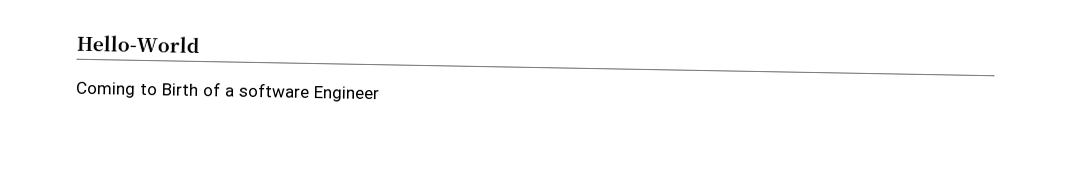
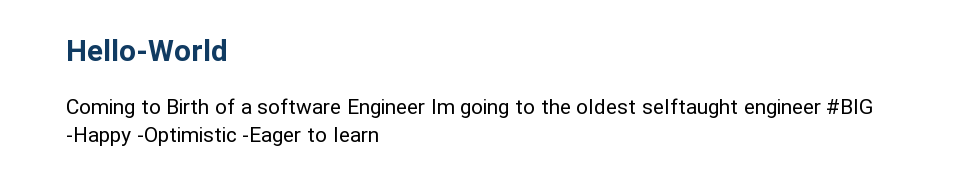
(380, 94) none -> [430,98,874,118] [66,127,379,146] Im going to the oldest selftaught engineer #BIG -Happy -Optimistic -Eager to learn

